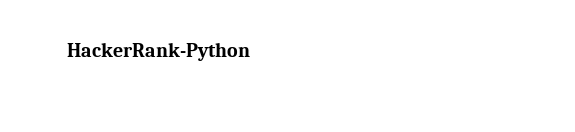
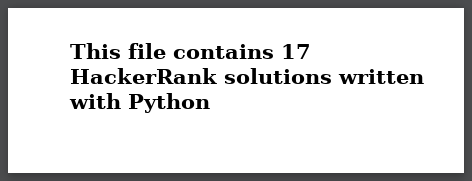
[67,42,250,61] HackerRank-Python -> [70,43,311,59] [70,68,424,84] [69,93,210,113] This file contains 17 HackerRank solutions written with Python

